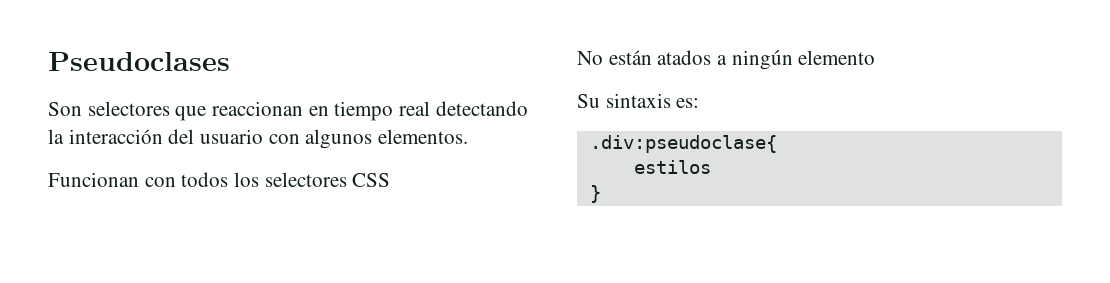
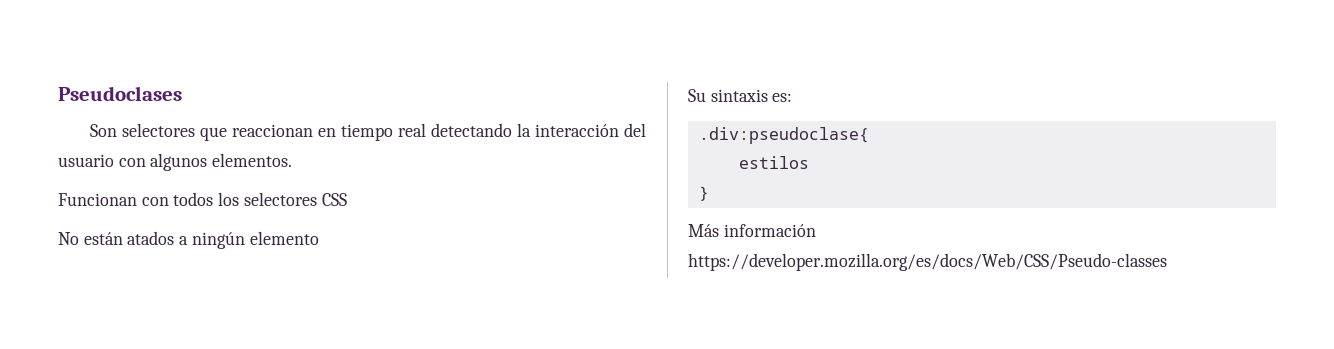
(601, 194) none -> [688,224,816,237] [688,253,1167,271] // Más información https://developer.mozilla.org/es/docs/Web/CSS/Pseudo-classes

